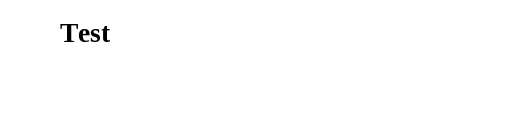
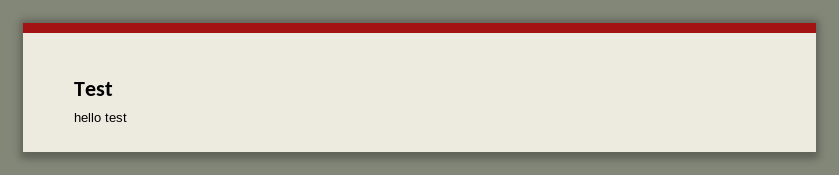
(111, 33) none -> [74,113,127,122] // hello test

